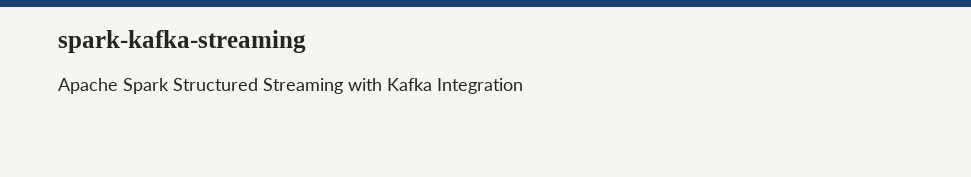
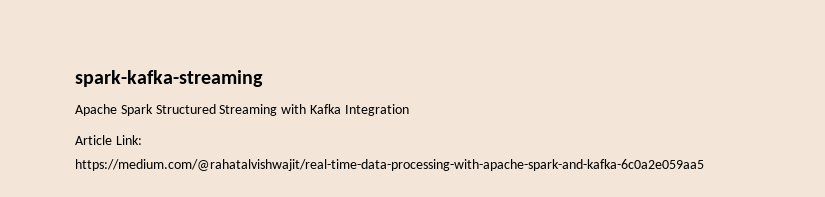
(523, 86) none -> [75,135,142,145] [75,159,704,171] // Article Link: https://medium.com/@rahatalvishwajit/real-time-data-processing-with-apache-spark-and-kafka-6c0a2e059aa5

